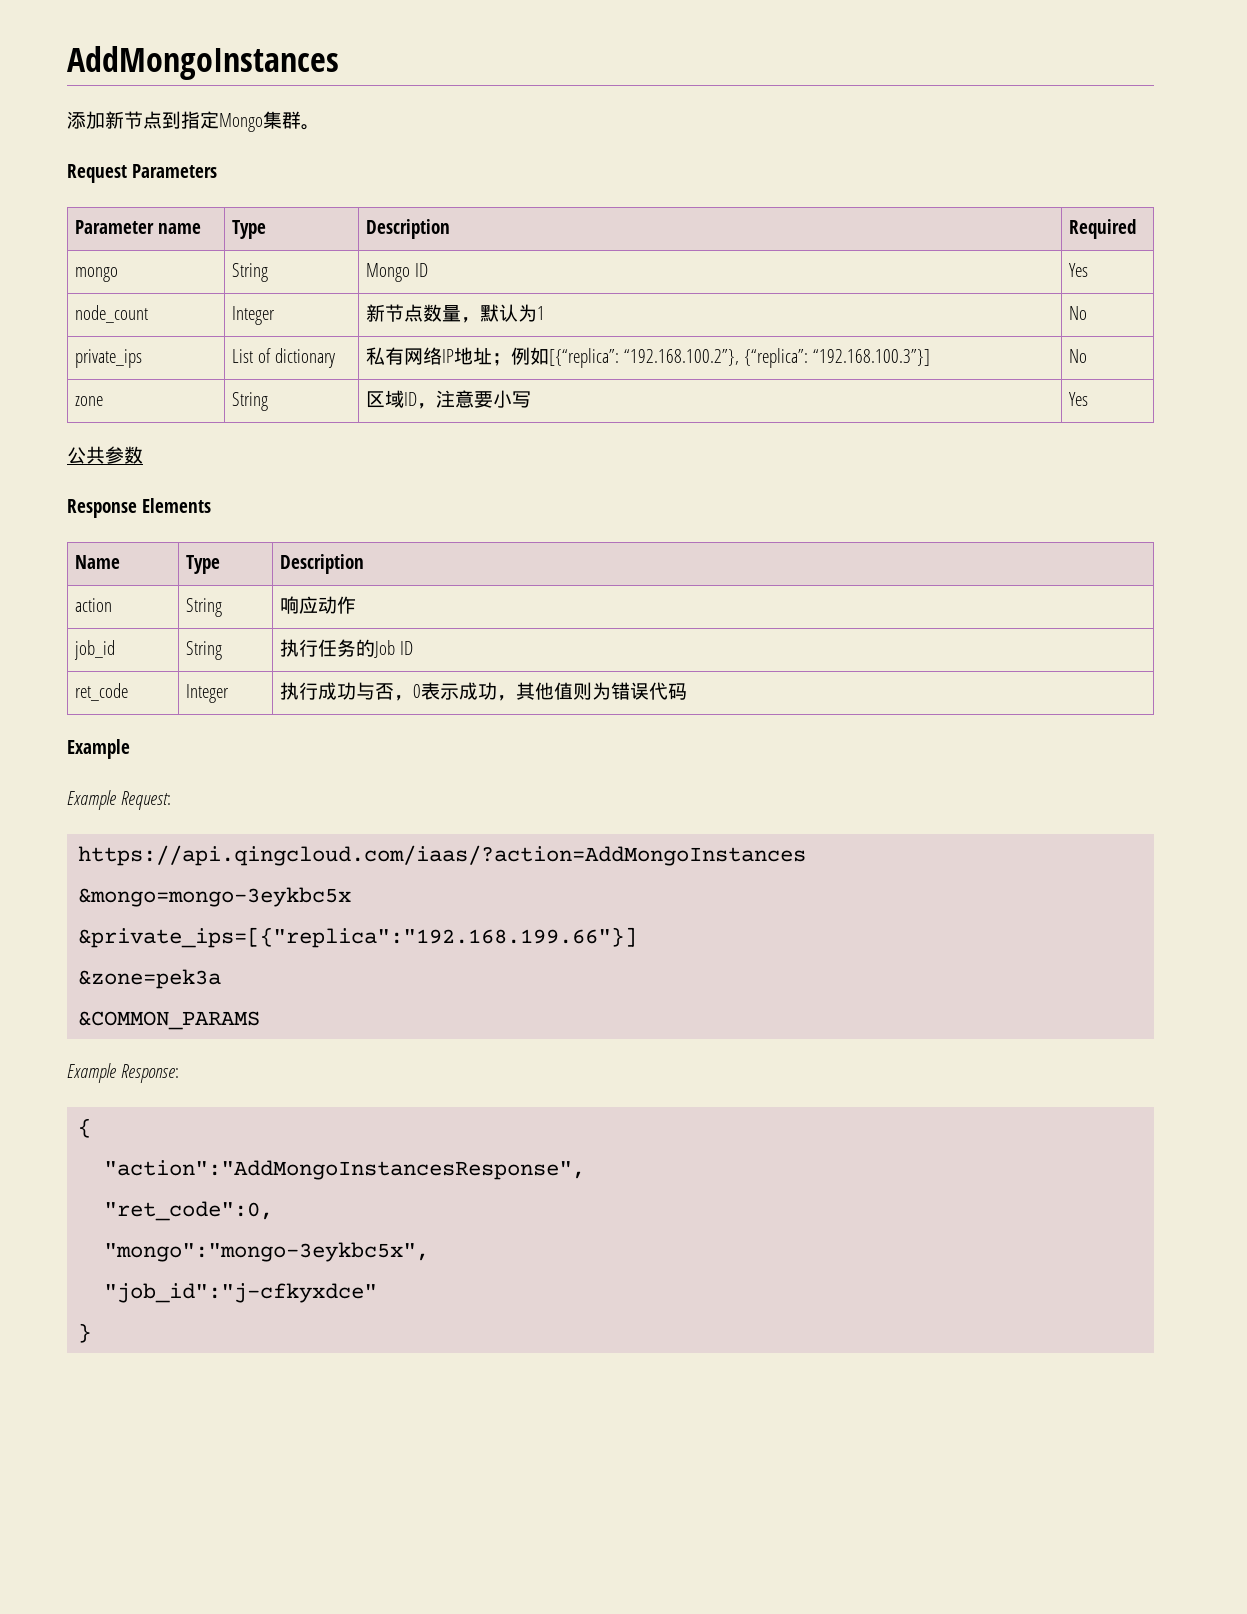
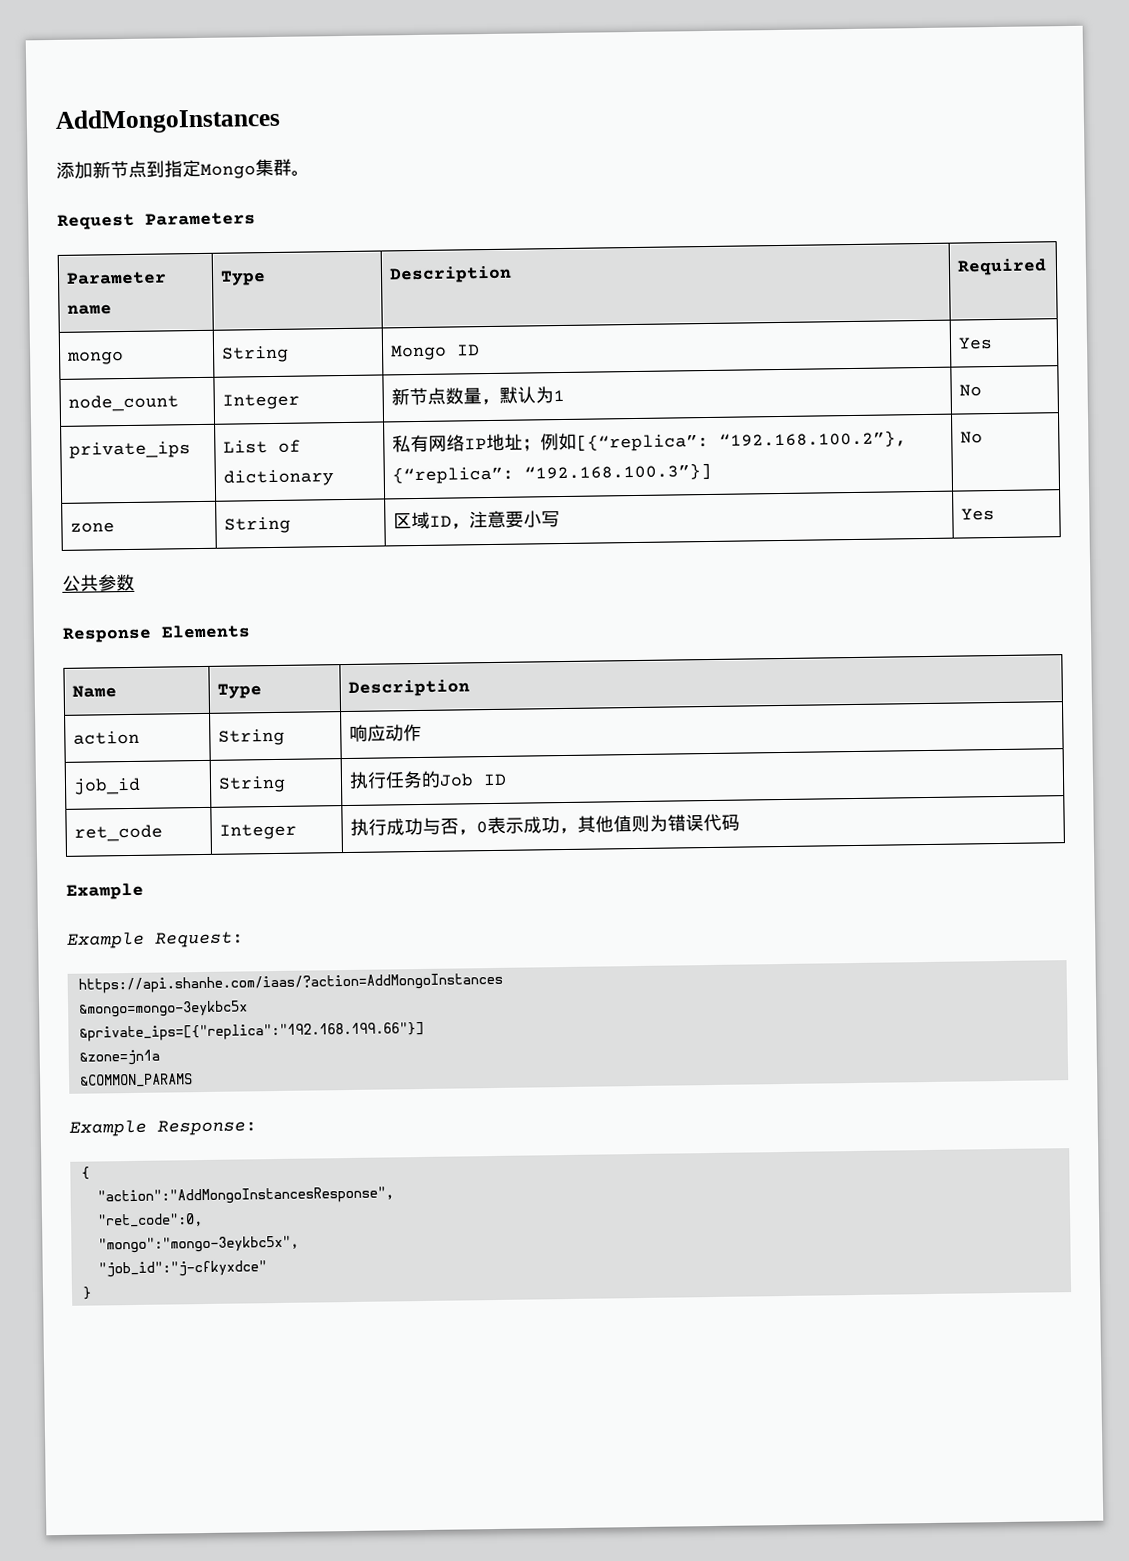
[78,845,807,866] https://api.qingcloud.com/iaas/?action=AddMongoInstances -> [77,972,503,994] https://api.shanhe.com/iaas/?action=AddMongoInstances
[78,969,222,989] &zone=pek3a -> [78,1049,160,1066] &zone=jn1a

